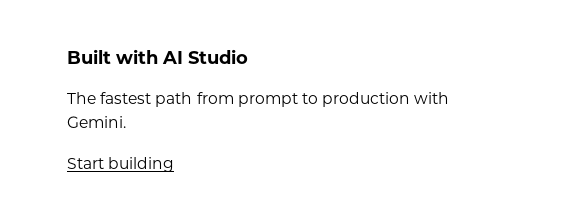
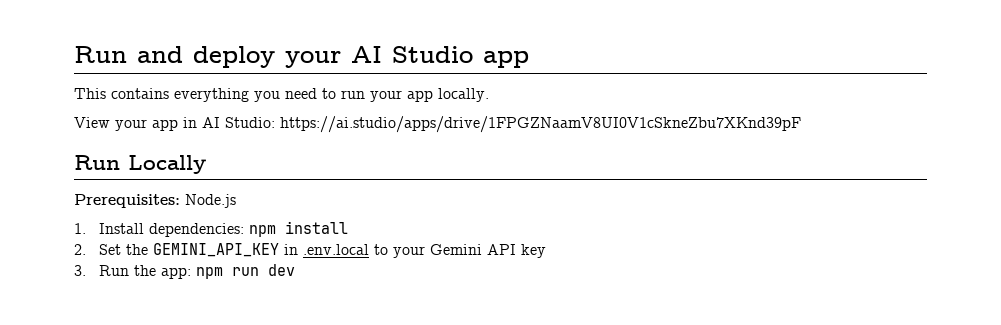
[67,49,248,64] [67,92,450,107] [67,116,126,128] [67,157,175,172] Built with AI Studio // The fastest path from prompt to production with Gemini. // Start building -> [74,46,529,68] [74,88,489,102] [74,116,801,133] [74,155,206,174] [74,194,236,208] [74,221,348,237] [74,243,546,258] [74,264,295,279] Run and deploy your AI Studio app // This contains everything you need to run your app locally. // View your app in AI Studio: https://ai.studio/apps/drive/1FPGZNaamV8UI0V1cSkneZbu7XKnd39pF // Run Locally // Prerequisites: Node.js // 1. Install dependencies: npm install // 2. Set the GEMINI_API_KEY in .env.local to your Gemini API key // 3. Run the app: npm run dev

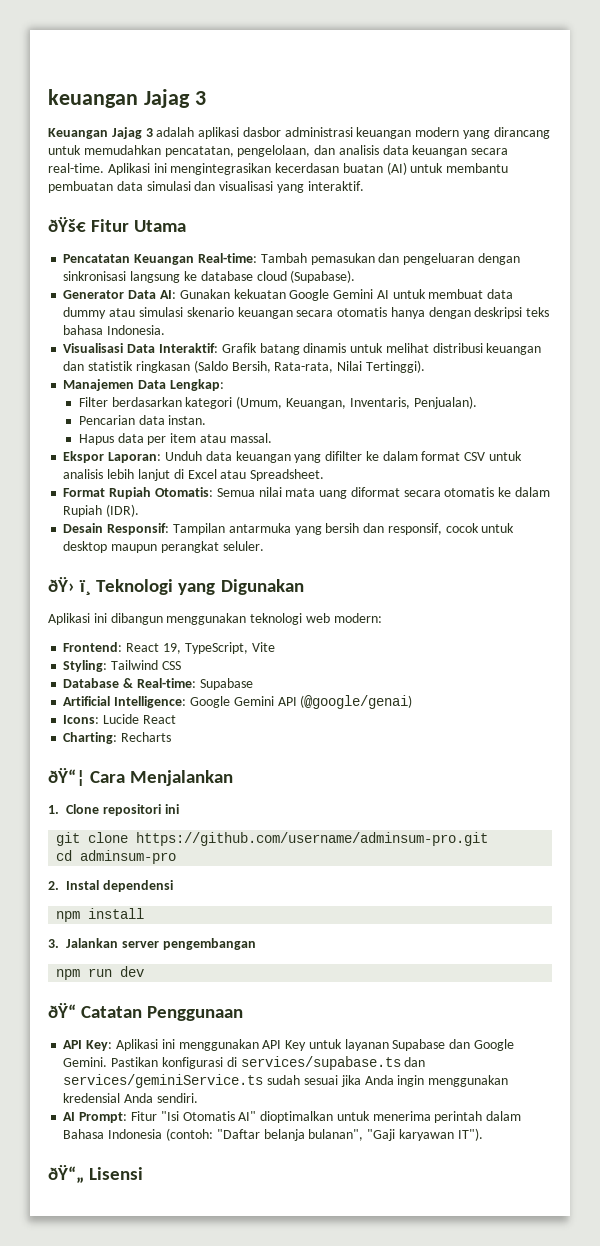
[74,46,529,68] [74,88,489,102] [74,116,801,133] [74,155,206,174] [74,194,236,208] [74,221,348,237] [74,243,546,258] [74,264,295,279] Run and deploy your AI Studio app // This contains everything you need to run your app locally. // View your app in AI Studio: https://ai.studio/apps/drive/1FPGZNaamV8UI0V1cSkneZbu7XKnd39pF // Run Locally // Prerequisites: Node.js // 1. Install dependencies: npm install // 2. Set the GEMINI_API_KEY in .env.local to your Gemini API key // 3. Run the app: npm run dev -> [48,89,206,108] [48,127,550,139] [48,145,509,157] [48,162,509,175] [48,181,364,193] [48,217,187,232] [63,253,520,265] [63,270,356,283] [63,289,514,301] [63,307,550,319] [63,325,166,335] [63,343,542,355] [63,360,425,373] [63,379,224,391] [78,396,477,409] [78,415,207,425] [78,433,272,445] [63,451,522,463] [63,469,325,481] [63,487,550,499] [63,504,140,517] [63,523,515,535] [63,541,264,553] [48,577,304,595] [48,613,382,625] [63,642,275,654] [63,660,181,672] [63,678,253,690] [63,695,413,709] [63,714,176,724] [63,732,172,744] [48,768,234,786] [48,804,179,816] [56,832,489,846] [56,850,177,864] [48,880,173,892] [56,908,145,922] [48,938,256,950] [56,966,145,980] [48,1003,244,1021] [63,1039,514,1051] [63,1056,426,1070] [63,1074,509,1088] [63,1093,198,1103] [63,1111,522,1123] [63,1128,483,1141] [48,1165,144,1183] keuangan Jajag 3 // Keuangan Jajag 3 adalah aplikasi dasbor administrasi keuangan modern yang dirancang untuk memudahkan pencatatan, pengelolaan, dan analisis data keuangan secara real-time. Aplikasi ini mengintegrasikan kecerdasan buatan (AI) untuk membantu pembuatan data simulasi dan visualisasi yang interaktif. // ðŸš€ Fitur Utama // Pencatatan Keuangan Real-time: Tambah pemasukan dan pengeluaran dengan sinkronisasi langsung ke database cloud (Supabase). // Generator Data AI: Gunakan kekuatan Google Gemini AI untuk membuat data dummy atau simulasi skenario keuangan secara otomatis hanya dengan deskripsi teks bahasa Indonesia. // Visualisasi Data Interaktif: Grafik batang dinamis untuk melihat distribusi keuangan dan statistik ringkasan (Saldo Bersih, Rata-rata, Nilai Tertinggi). // Manajemen Data Lengkap: // Filter berdasarkan kategori (Umum, Keuangan, Inventaris, Penjualan). // Pencarian data instan. // Hapus data per item atau massal. // Ekspor Laporan: Unduh data keuangan yang difilter ke dalam format CSV untuk analisis lebih lanjut di Excel atau Spreadsheet. // Format Rupiah Otomatis: Semua nilai mata uang diformat secara otomatis ke dalam Rupiah (IDR). // Desain Responsif: Tampilan antarmuka yang bersih dan responsif, cocok untuk desktop maupun perangkat seluler. // ðŸ› ï¸ Teknologi yang Digunakan // Aplikasi ini dibangun menggunakan teknologi web modern: // Frontend: React 19, TypeScript, Vite // Styling: Tailwind CSS // Database & Real-time: Supabase // Artificial Intelligence: Google Gemini API (@google/genai) // Icons: Lucide React // Charting: Recharts // ðŸ“¦ Cara Menjalankan // 1. Clone repositori ini // git clone https://github.com/username/adminsum-pro.git // cd adminsum-pro // 2. Instal dependensi // npm install // 3. Jalankan server pengembangan // npm run dev // ðŸ“ Catatan Penggunaan // API Key: Aplikasi ini menggunakan API Key untuk layanan Supabase dan Google Gemini. Pastikan konfigurasi di services/supabase.ts dan services/geminiService.ts sudah sesuai jika Anda ingin menggunakan kredensial Anda sendiri. // AI Prompt: Fitur "Isi Otomatis AI" dioptimalkan untuk menerima perintah dalam Bahasa Indonesia (contoh: "Daftar belanja bulanan", "Gaji karyawan IT"). // ðŸ“„ Lisensi

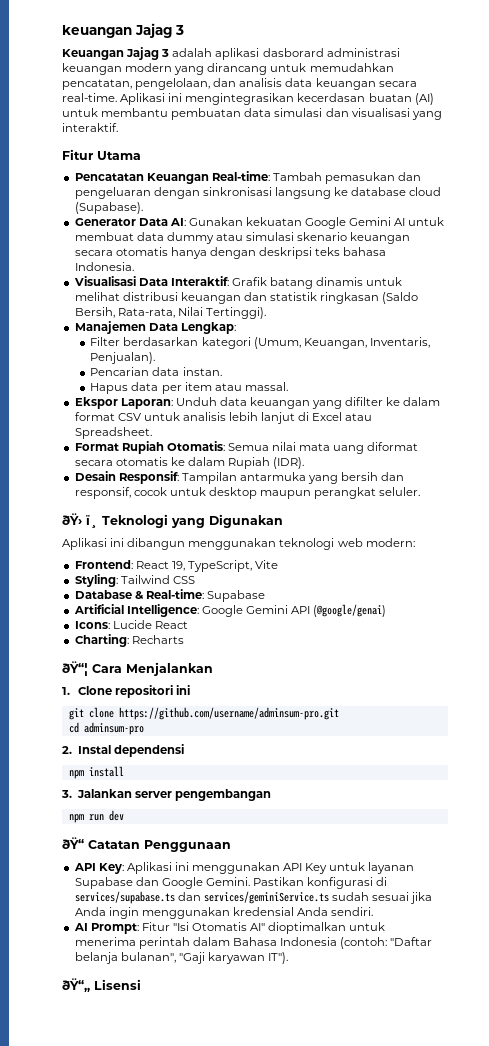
[242,127,281,137] dasbor -> [262,48,324,57] dasborard
[48,217,86,232] ðŸš€ -> (118, 127) none

